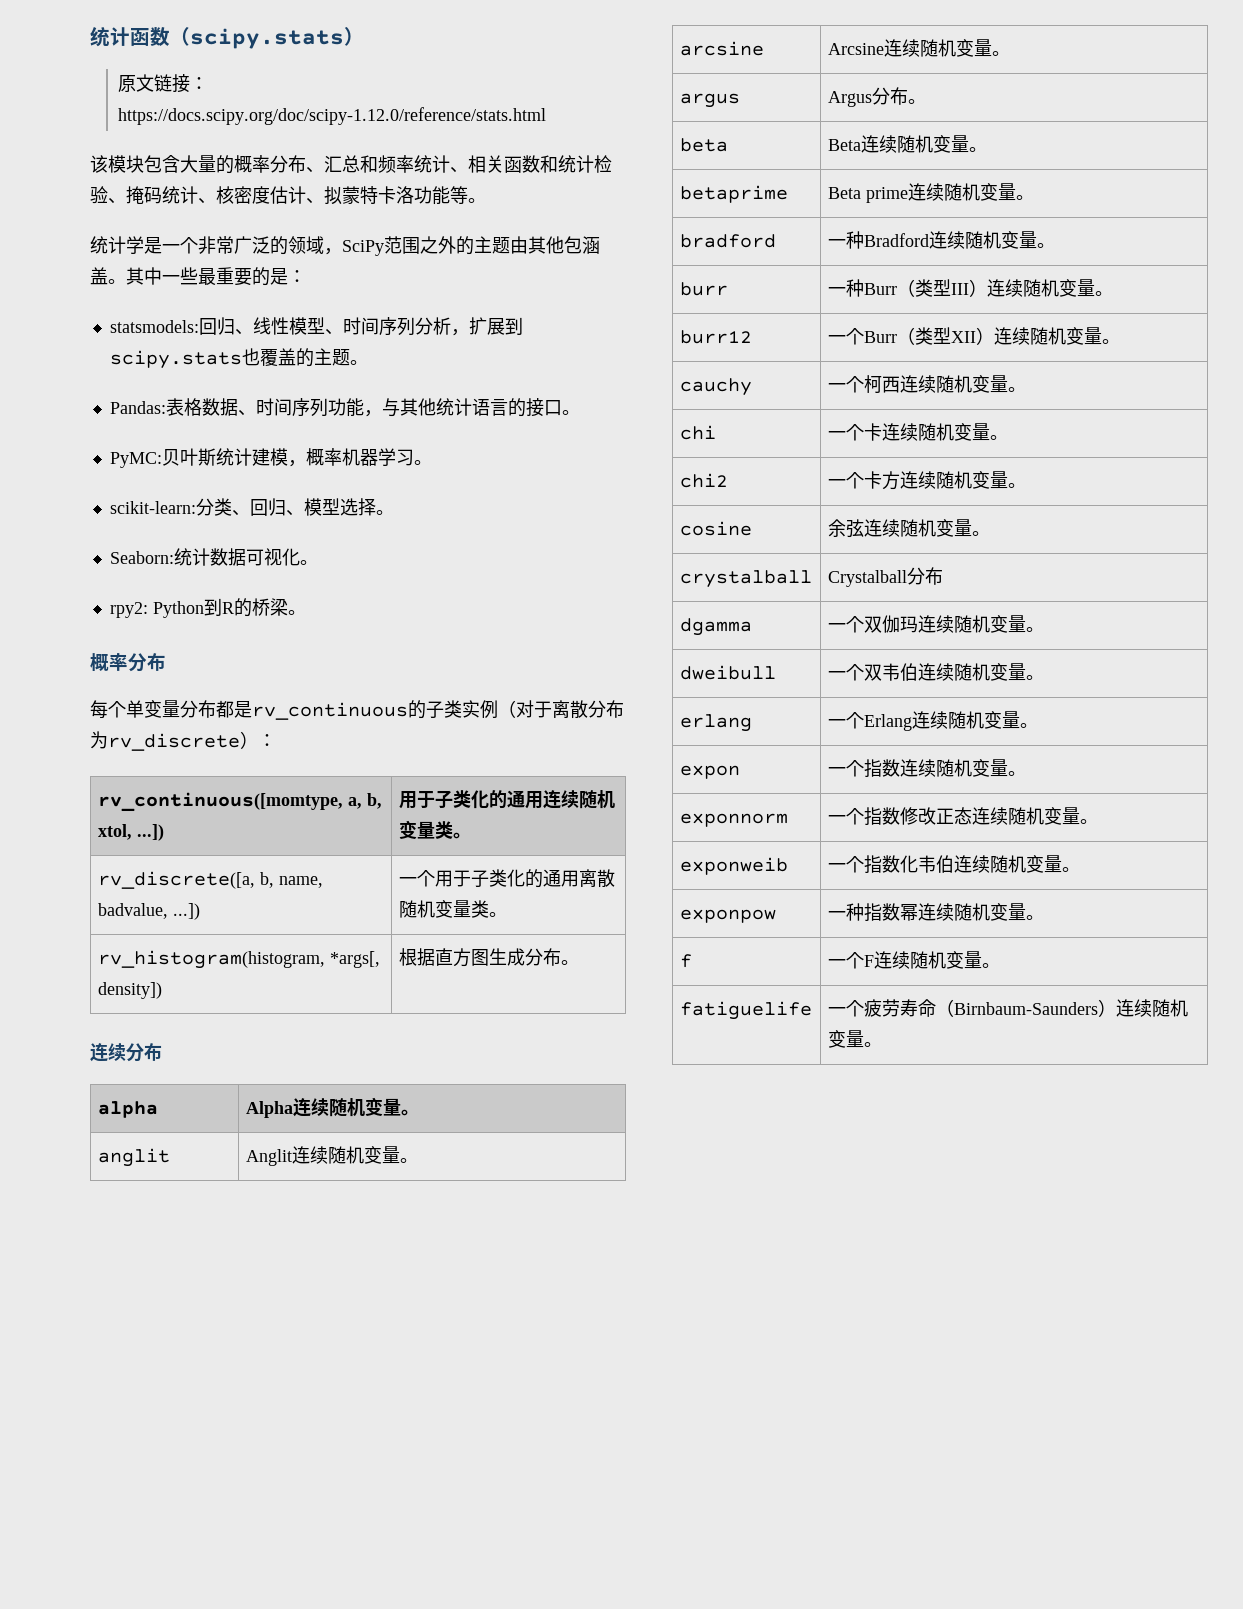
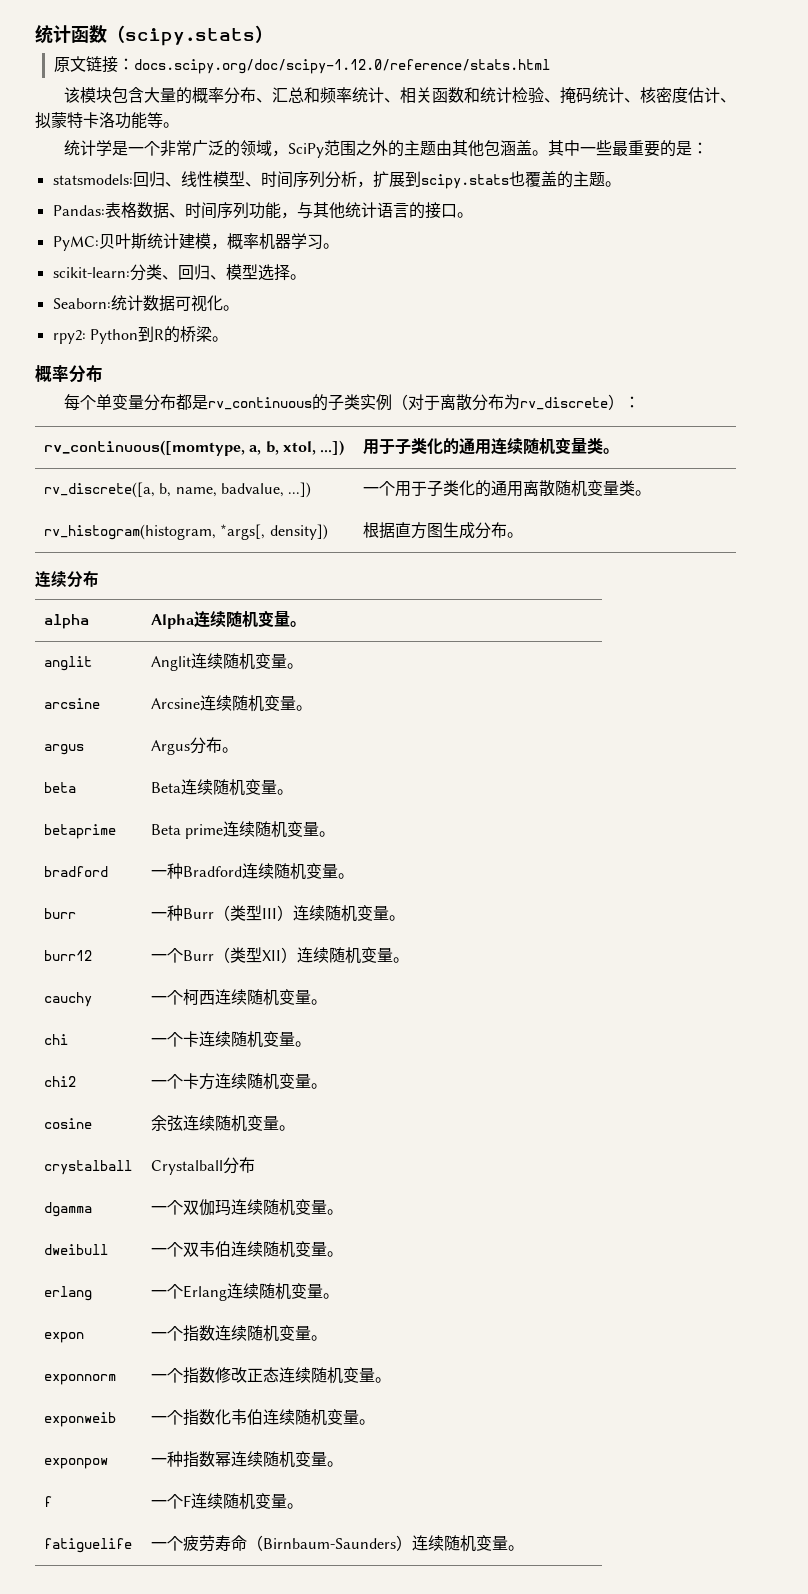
[118,107,547,125] https://docs.scipy.org/doc/scipy-1.12.0/reference/stats.html -> [133,59,550,74] docs.scipy.org/doc/scipy-1.12.0/reference/stats.html

